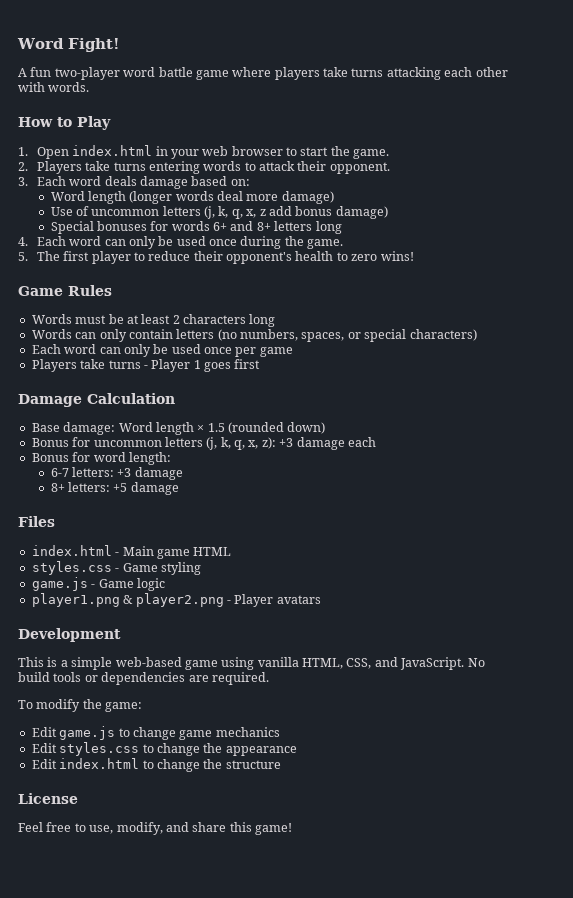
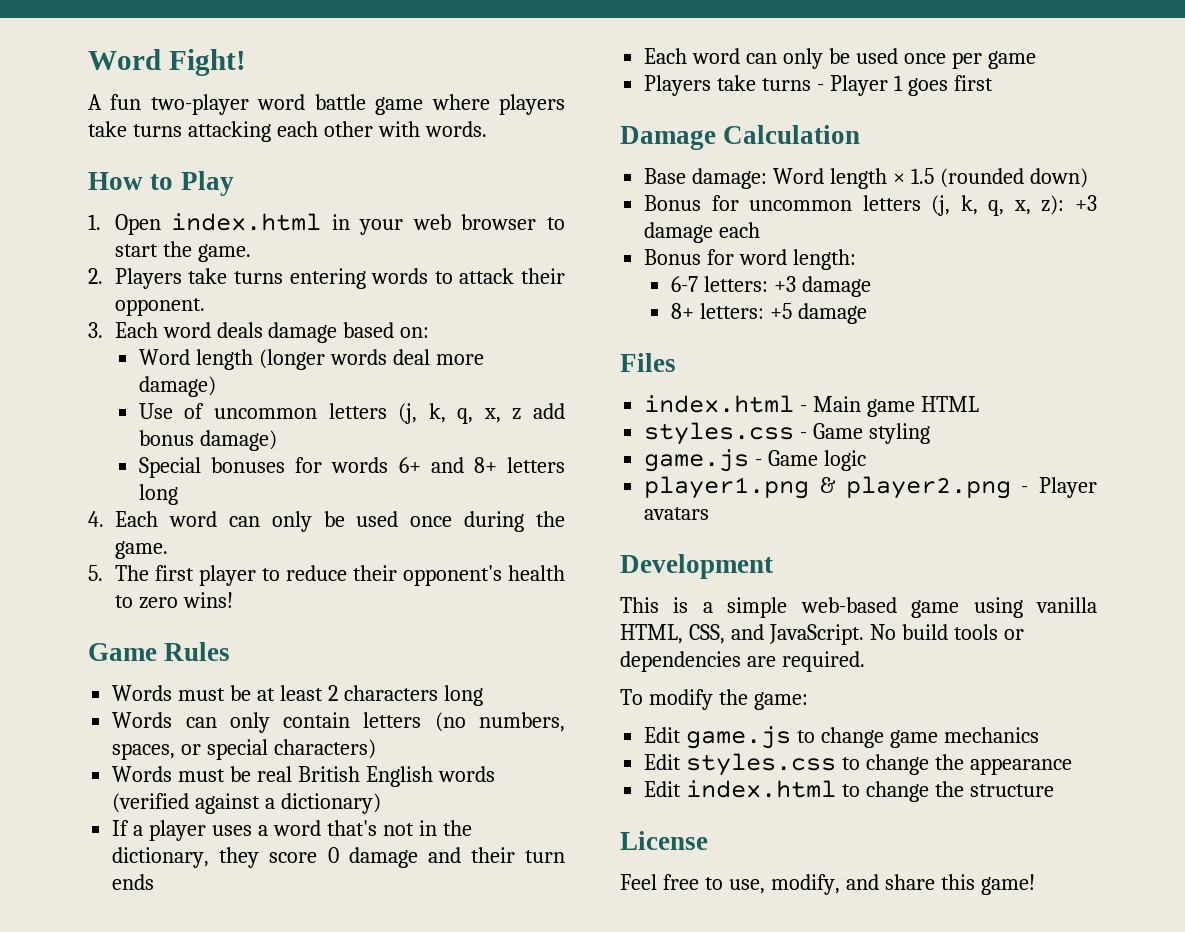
(477, 335) none -> [112,766,495,787] [112,793,382,814] [112,820,472,841] [112,847,565,868] [112,874,155,890] // Words must be real British English words (verified against a dictionary) // If a player uses a word that's not in the dictionary, they score 0 damage and their turn ends

